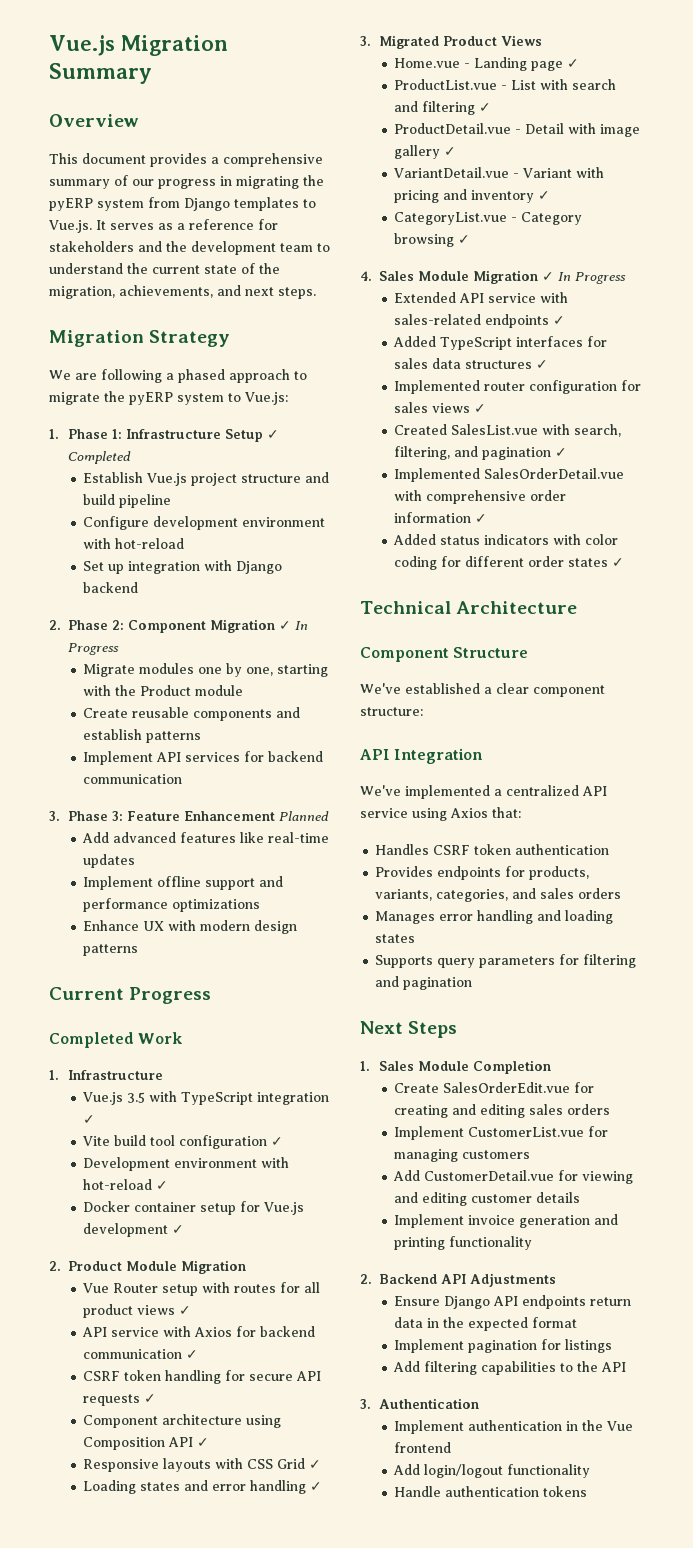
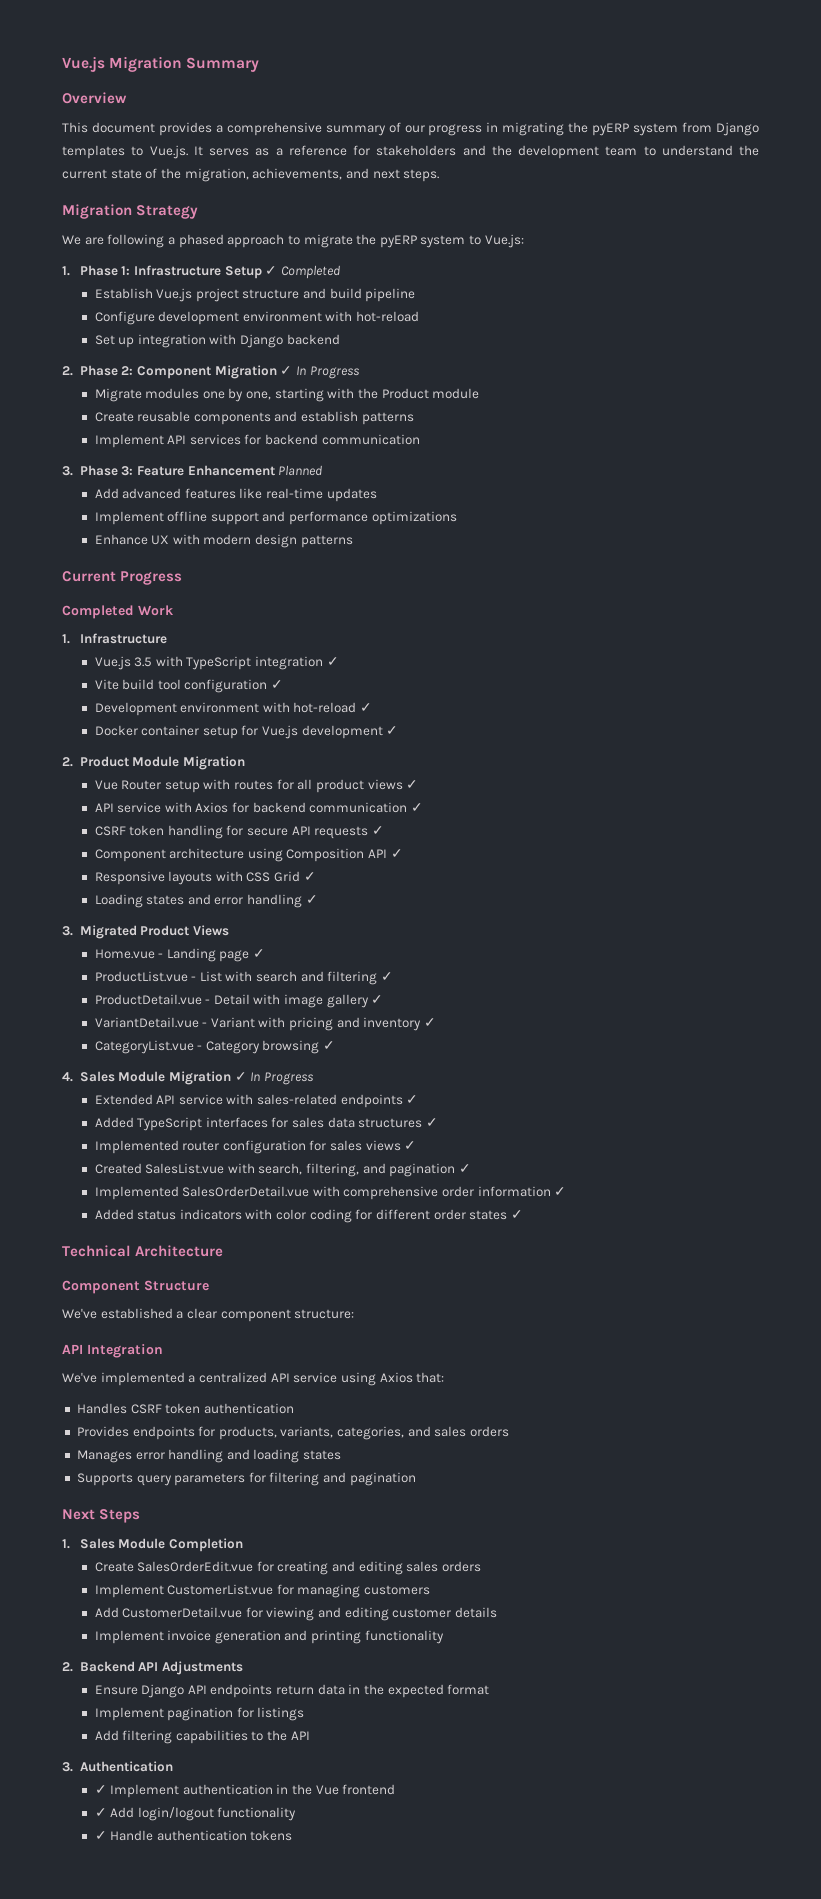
(479, 1403) none -> [94,1785,107,1794] ✓
(452, 1447) none -> [94,1808,107,1817] ✓
(591, 1471) none -> [94,1831,107,1840] ✓

